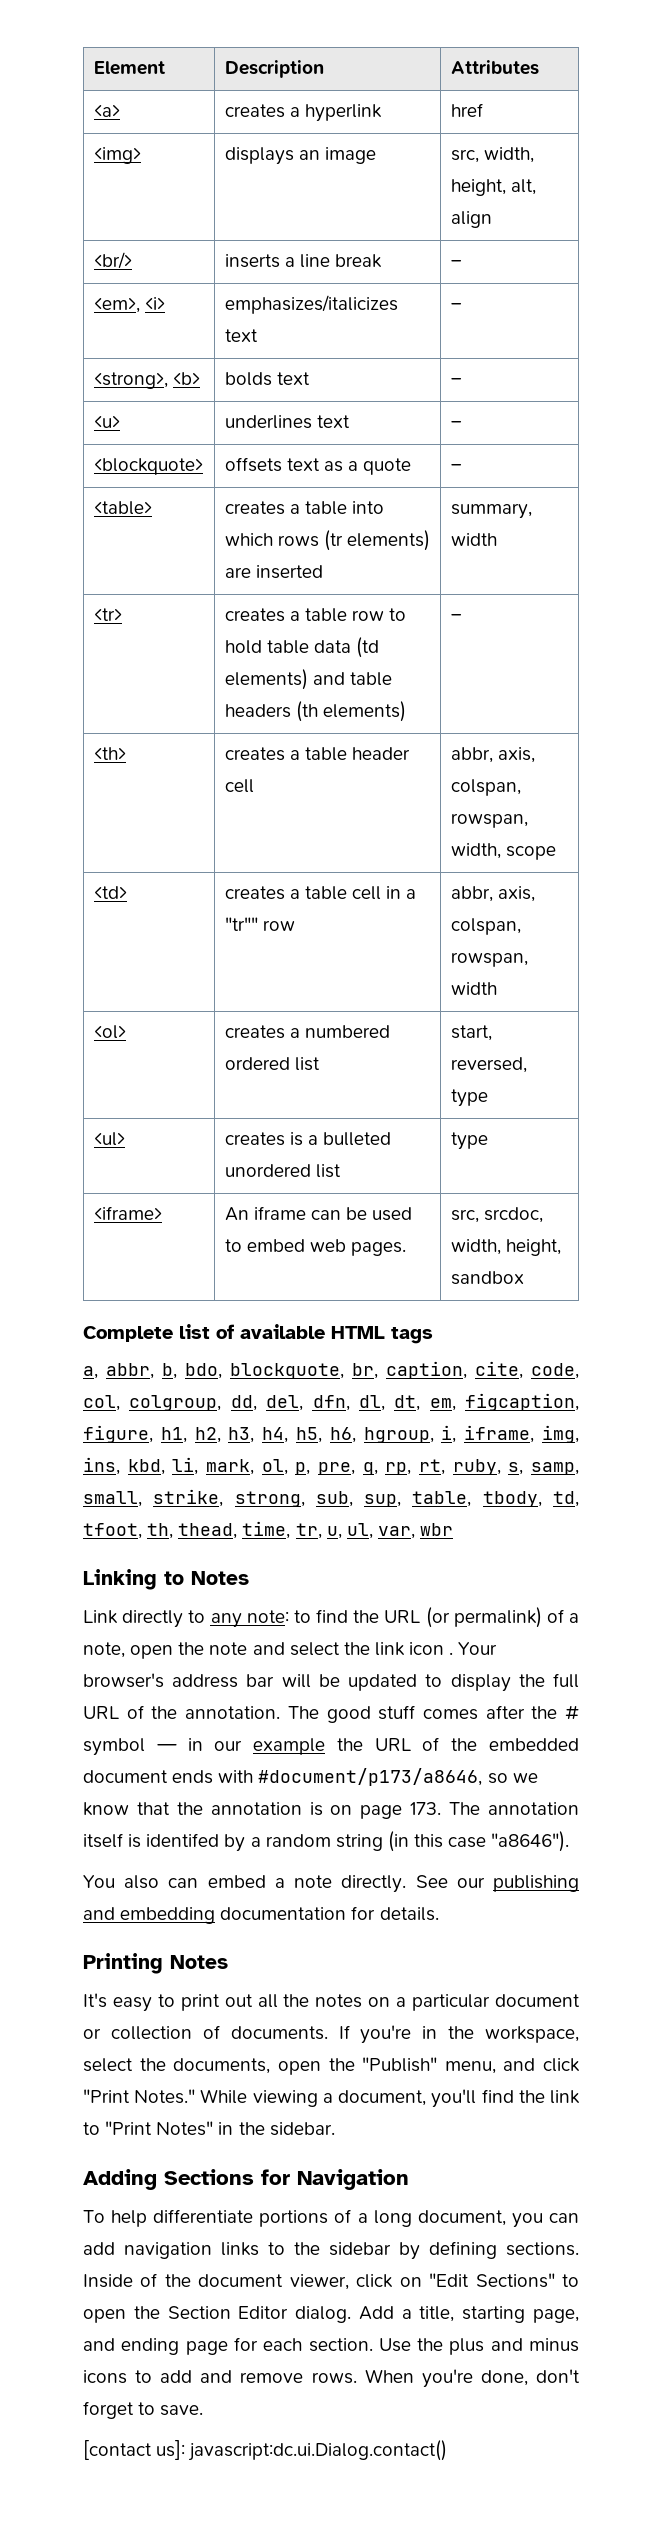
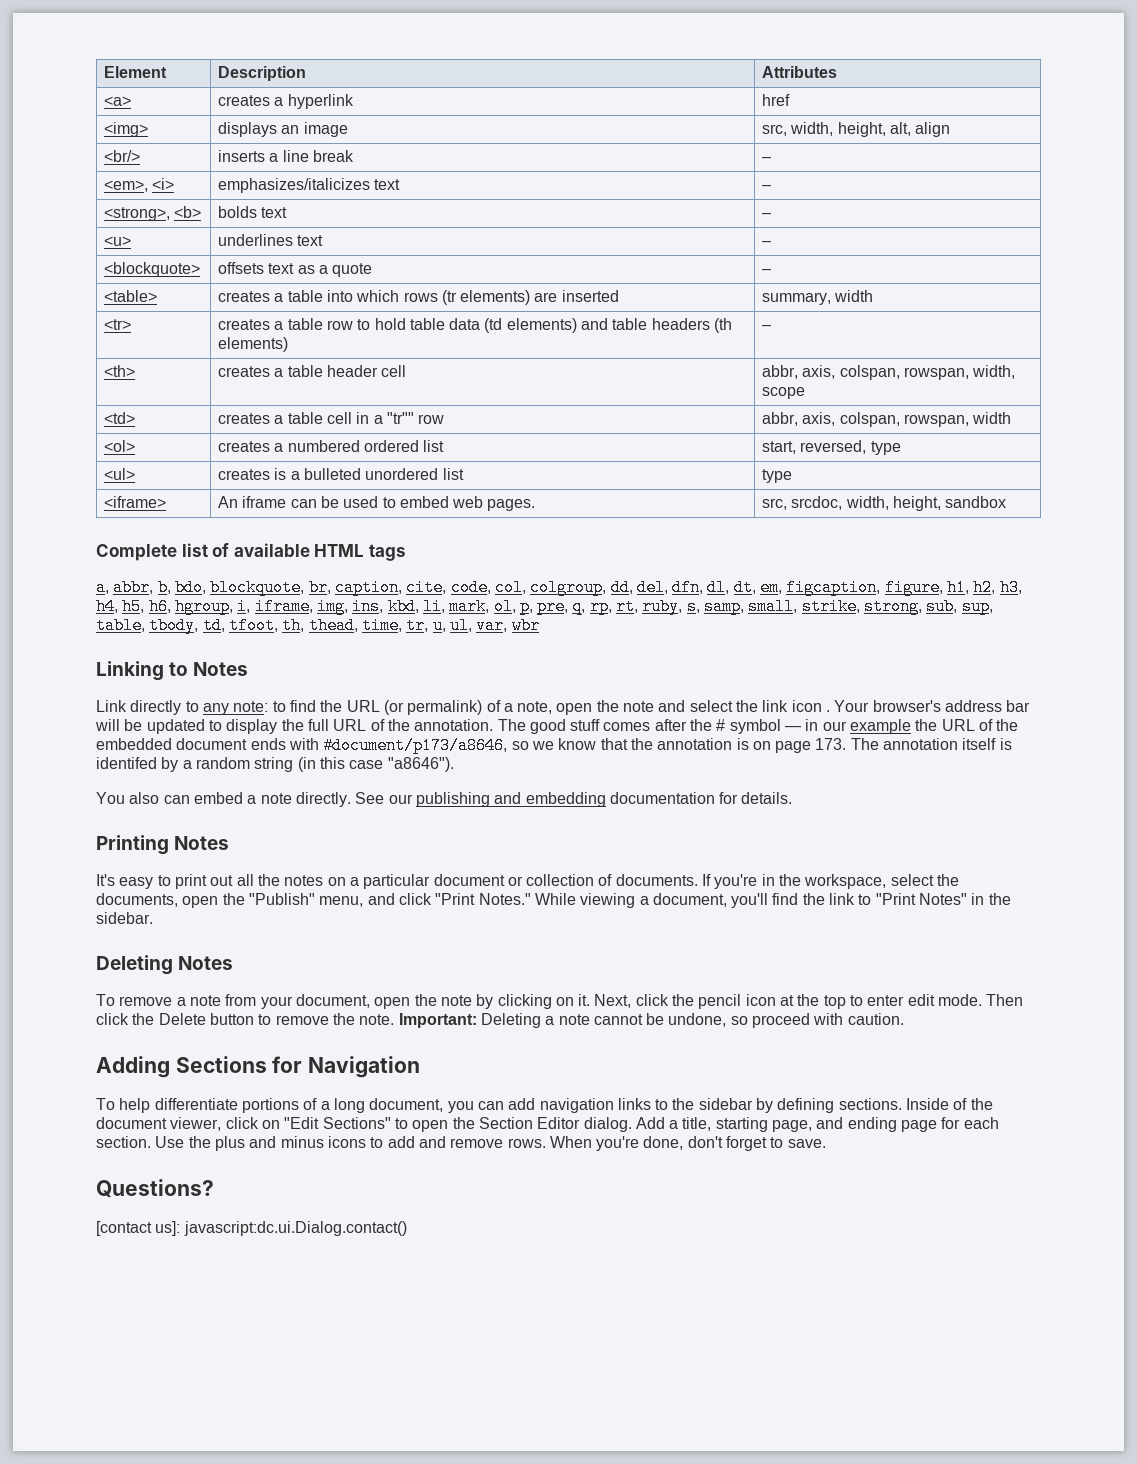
(335, 2129) none -> [96,955,234,975] [96,994,1024,1009] [96,1013,904,1028] // Deleting Notes // To remove a note from your document, open the note by clicking on it. Next, click the pencil icon at the top to enter edit mode. Then click the Delete button to remove the note. Important: Deleting a note cannot be undone, so proceed with caution.
(204, 2410) none -> [96,1179,214,1198] // Questions?

